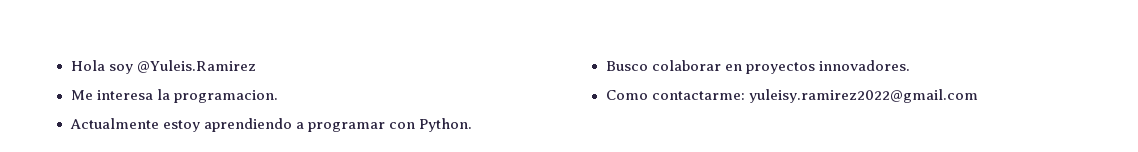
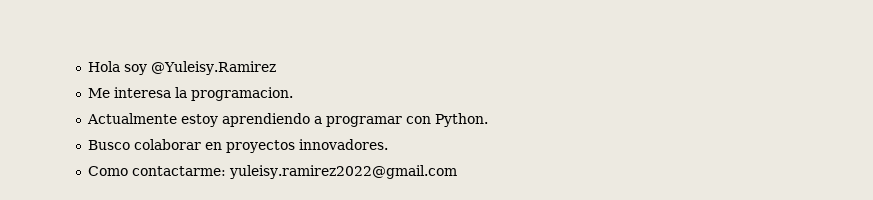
[136,60,256,73] @Yuleis.Ramirez -> [150,61,276,75] @Yuleisy.Ramirez

